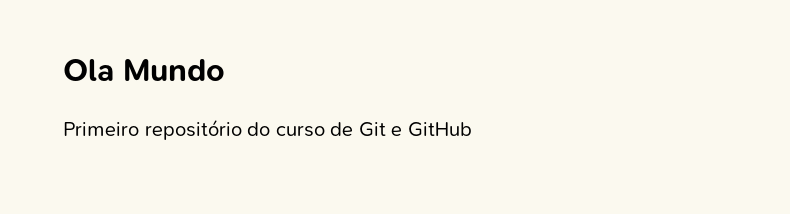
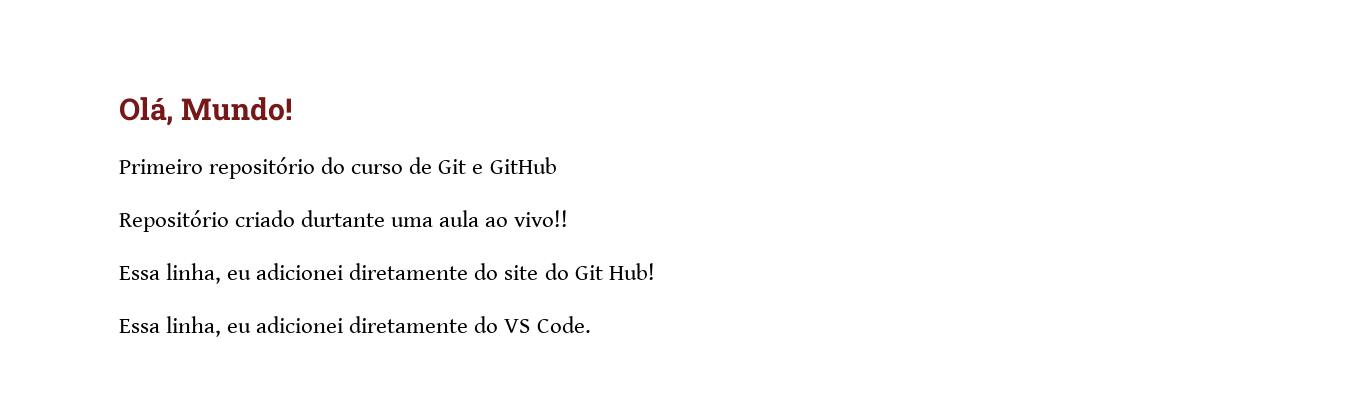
[63,59,225,81] Ola Mundo -> [119,97,293,126] Olá, Mundo!
(472, 129) none -> [119,210,569,232] [119,263,655,284] [119,316,591,337] // Repositório criado durtante uma aula ao vivo!! // Essa linha, eu adicionei diretamente do site do Git Hub! // Essa linha, eu adicionei diretamente do VS Code.

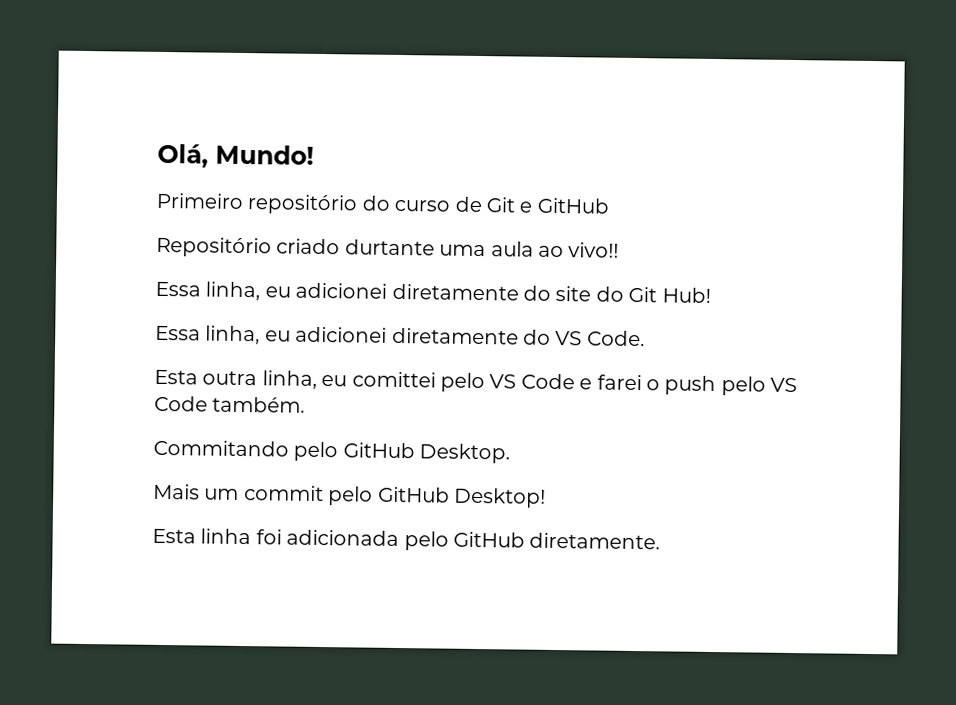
(591, 324) none -> [154,369,798,396] [154,395,306,413] [153,439,511,464] [153,483,546,508] [152,528,661,551] // Esta outra linha, eu comittei pelo VS Code e farei o push pelo VS Code também. // Commitando pelo GitHub Desktop. // Mais um commit pelo GitHub Desktop! // Esta linha foi adicionada pelo GitHub diretamente.

